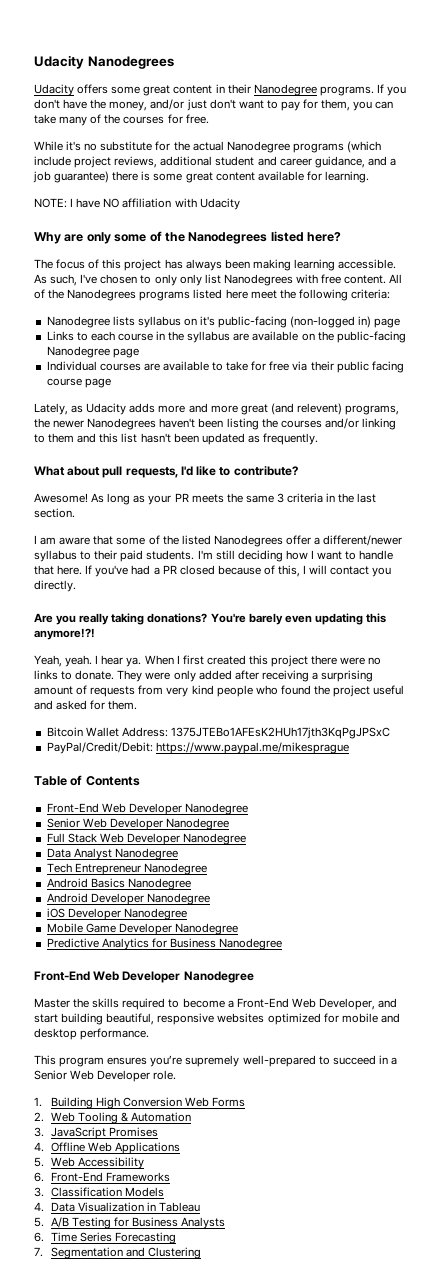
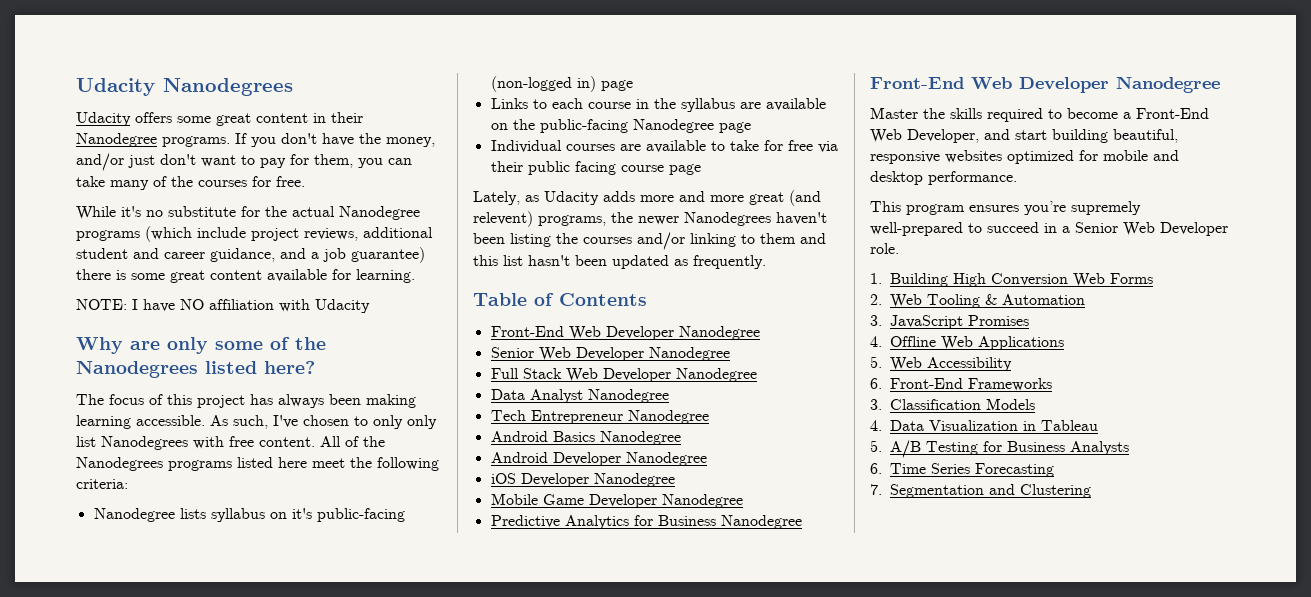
[34,466,298,478] [34,493,377,505] [34,508,75,518] [34,535,403,547] [34,550,394,562] [34,565,392,577] [34,580,76,592] [34,613,386,625] [34,628,95,640] [34,655,382,667] [34,670,374,682] [34,685,405,697] [34,700,138,710] [46,727,390,739] [46,742,349,754] // What about pull requests, I'd like to contribute? // Awesome! As long as your PR meets the same 3 criteria in the last section. // I am aware that some of the listed Nanodegrees offer a different/newer syllabus to their paid students. I'm still deciding how I want to handle that here. If you've had a PR closed because of this, I will contact you directly. // Are you really taking donations? You're barely even updating this anymore!?! // Yeah, yeah. I hear ya. When I first created this project there were no links to donate. They were only added after receiving a surprising amount of requests from very kind people who found the project useful and asked for them. // Bitcoin Wallet Address: 1375JTEBo1AFEsK2HUh17jth3KqPgJPSxC // PayPal/Credit/Debit: https://www.paypal.me/mikesprague -> (766, 262) none

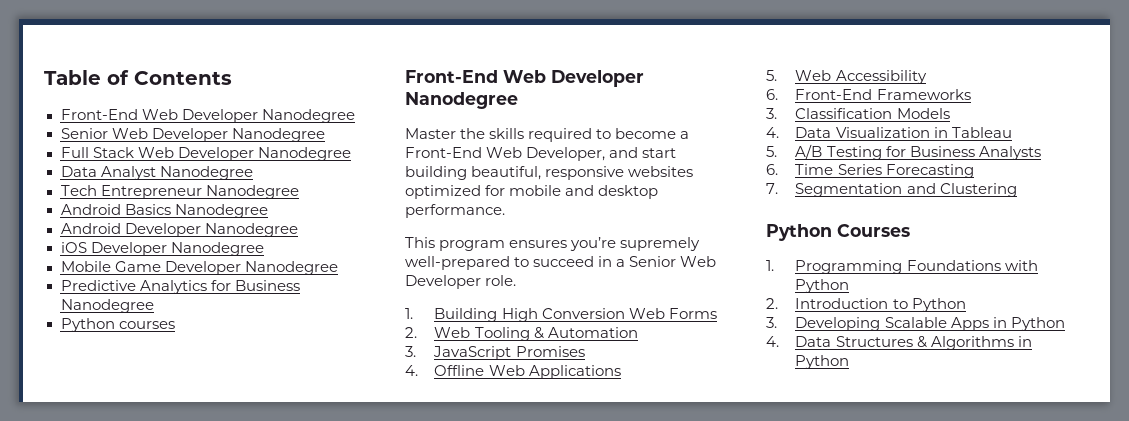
[76,78,293,96] [76,112,363,126] [76,133,435,147] [76,153,412,171] [76,176,305,190] [76,206,420,220] [76,226,433,242] [76,247,425,263] [76,269,415,283] [76,299,370,313] [76,337,326,354] [76,361,315,378] [76,394,416,408] [76,415,437,429] [76,436,385,450] [76,457,439,471] [76,479,128,489] [93,508,405,522] [490,76,633,92] [490,98,826,112] [490,119,751,133] [490,140,838,153] [490,161,701,175] [473,190,821,206] [473,211,827,227] [473,232,826,250] [473,255,766,269] Udacity Nanodegrees // Udacity offers some great content in their Nanodegree programs. If you don't have the money, and/or just don't want to pay for them, you can take many of the courses for free. // While it's no substitute for the actual Nanodegree programs (which include project reviews, additional student and career guidance, and a job guarantee) there is some great content available for learning. // NOTE: I have NO affiliation with Udacity // Why are only some of the Nanodegrees listed here? // The focus of this project has always been making learning accessible. As such, I've chosen to only only list Nanodegrees with free content. All of the Nanodegrees programs listed here meet the following criteria: // Nanodegree lists syllabus on it's public-facing (non-logged in) page // Links to each course in the syllabus are available on the public-facing Nanodegree page // Individual courses are available to take for free via their public facing course page // Lately, as Udacity adds more and more great (and relevent) programs, the newer Nanodegrees haven't been listing the courses and/or linking to them and this list hasn't been updated as frequently. // -> (44, 77) none
(802, 522) none -> [60,318,175,332] // Python courses
(1091, 491) none -> [766,224,910,241] [766,260,1038,274] [795,279,850,293] [766,298,966,312] [766,317,1065,331] [766,336,1032,350] [795,355,850,369] // Python Courses // 1. Programming Foundations with Python // 2. Introduction to Python // 3. Developing Scalable Apps in Python // 4. Data Structures & Algorithms in Python

